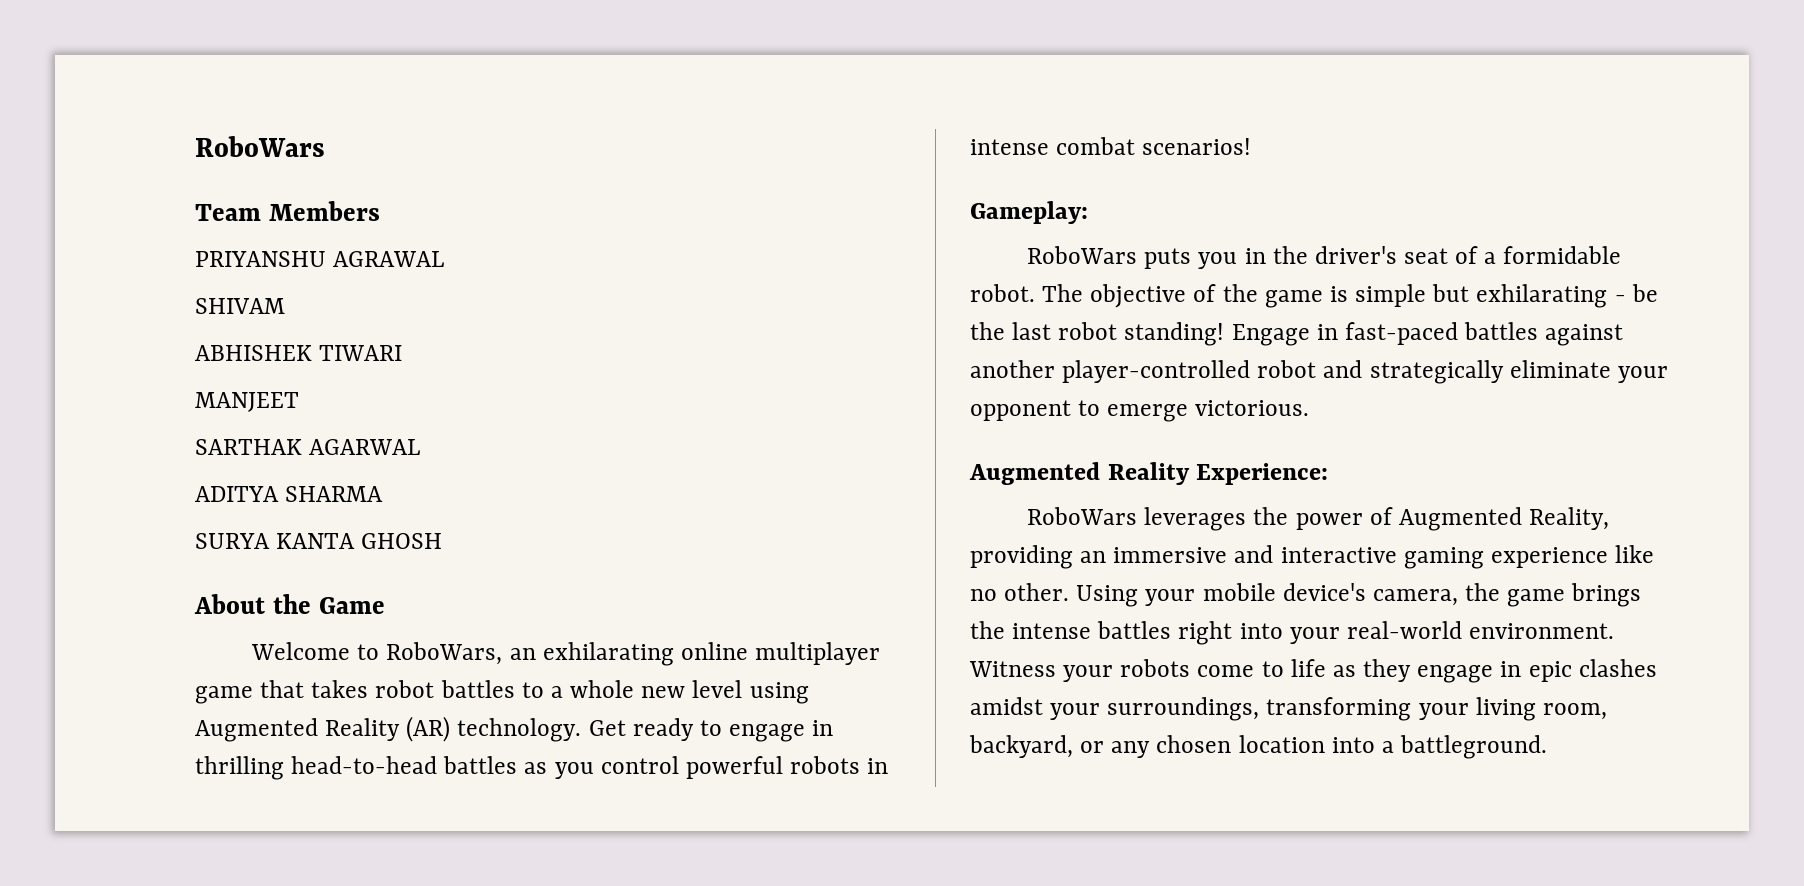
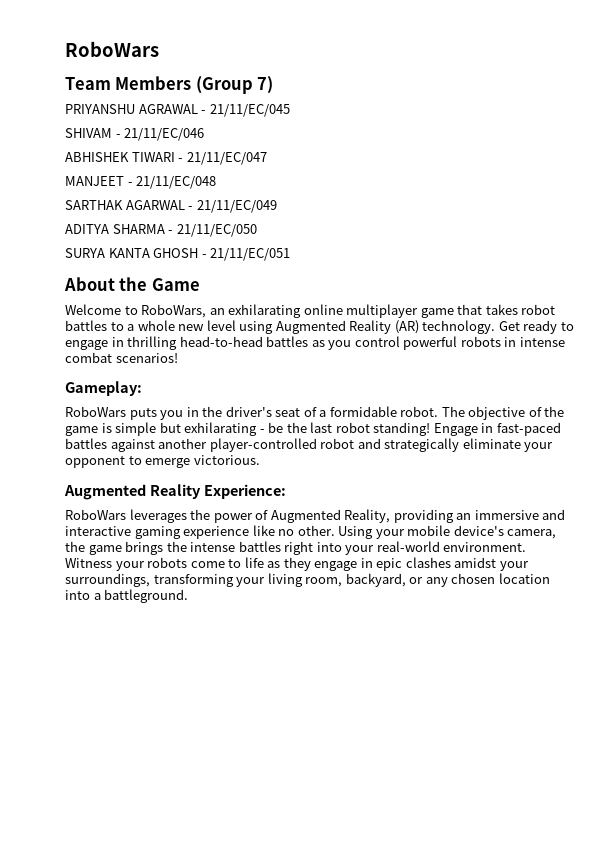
(380, 211) none -> [195,76,274,94] (Group 7)
(445, 259) none -> [201,104,290,117] - 21/11/EC/045
(285, 306) none -> [115,128,205,141] - 21/11/EC/046
(403, 353) none -> [178,152,267,165] - 21/11/EC/047
(299, 402) none -> [127,176,217,189] - 21/11/EC/048
(421, 447) none -> [188,200,277,213] - 21/11/EC/049
(384, 494) none -> [168,224,257,237] - 21/11/EC/050
(443, 541) none -> [201,248,291,261] - 21/11/EC/051

